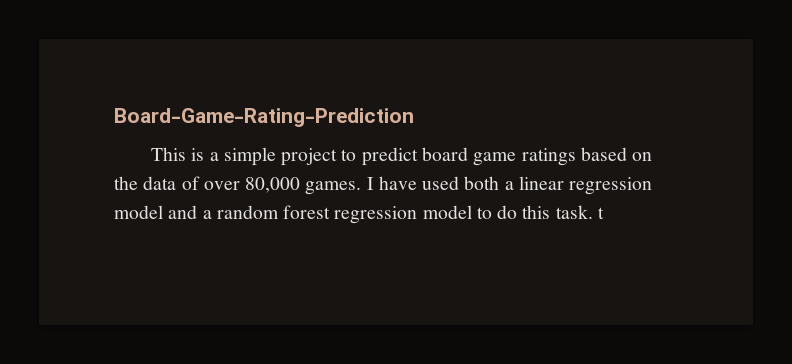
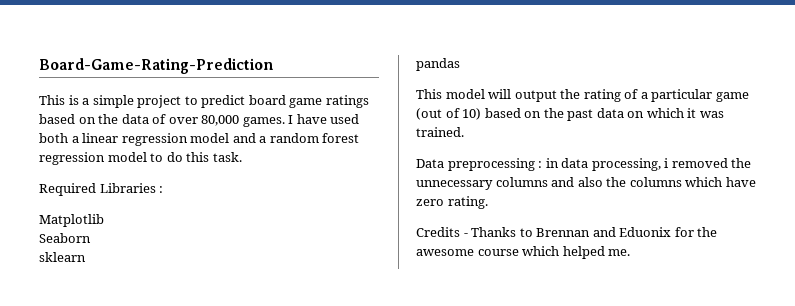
[597,207,604,219] t -> [39,183,164,196] [39,214,104,227] [39,233,91,243] [39,252,86,262] [416,58,460,71] [416,89,749,102] [416,108,724,121] [416,127,464,137] [416,158,752,171] [416,177,756,190] [416,196,488,209] [416,227,718,237] [416,246,631,259] // Required Libraries : // Matplotlib // Seaborn // sklearn // pandas // This model will output the rating of a particular game (out of 10) based on the past data on which it was trained. // Data preprocessing : in data processing, i removed the unnecessary columns and also the columns which have zero rating. // Credits - Thanks to Brennan and Eduonix for the awesome course which helped me.

